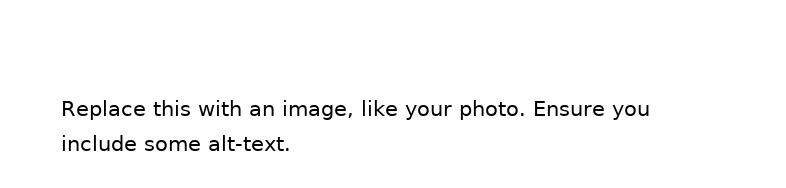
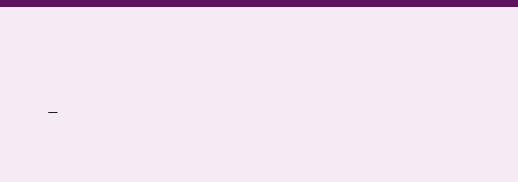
[61,100,650,120] [61,135,291,151] Replace this with an image, like your photo. Ensure you include some alt-text. -> [48,110,58,113] _

